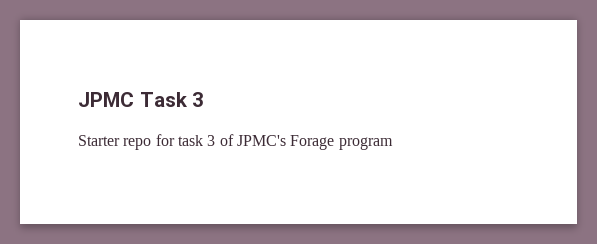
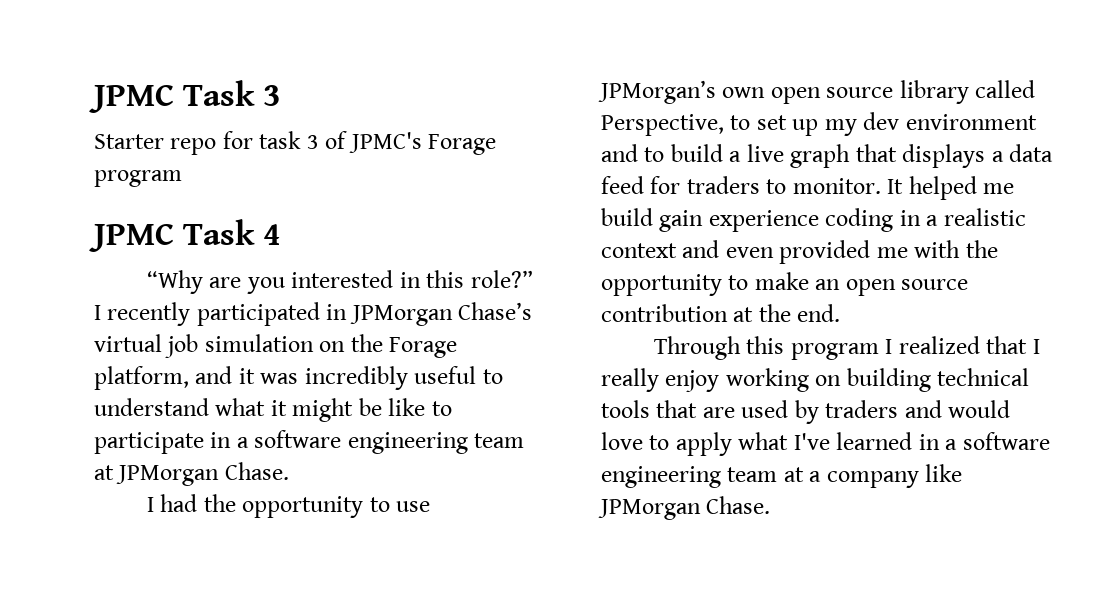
(393, 143) none -> [89,219,282,252] [146,270,533,294] [94,302,533,326] [94,334,458,358] [94,366,503,390] [94,398,452,422] [94,430,525,454] [94,462,289,486] [146,494,431,518] [598,80,1036,104] [601,112,1037,136] [601,144,1054,168] [601,176,1015,200] [601,208,1026,232] [601,240,998,264] [601,272,969,296] [601,304,841,322] [653,336,1040,360] [601,368,1030,392] [601,400,1011,424] [601,432,1050,456] [601,464,963,488] [598,496,771,520] // JPMC Task 4 // “Why are you interested in this role?” I recently participated in JPMorgan Chase’s virtual job simulation on the Forage platform, and it was incredibly useful to understand what it might be like to participate in a software engineering team at JPMorgan Chase. // I had the opportunity to use JPMorgan’s own open source library called Perspective, to set up my dev environment and to build a live graph that displays a data feed for traders to monitor. It helped me build gain experience coding in a realistic context and even provided me with the opportunity to make an open source contribution at the end. // Through this program I realized that I really enjoy working on building technical tools that are used by traders and would love to apply what I've learned in a software engineering team at a company like JPMorgan Chase.

